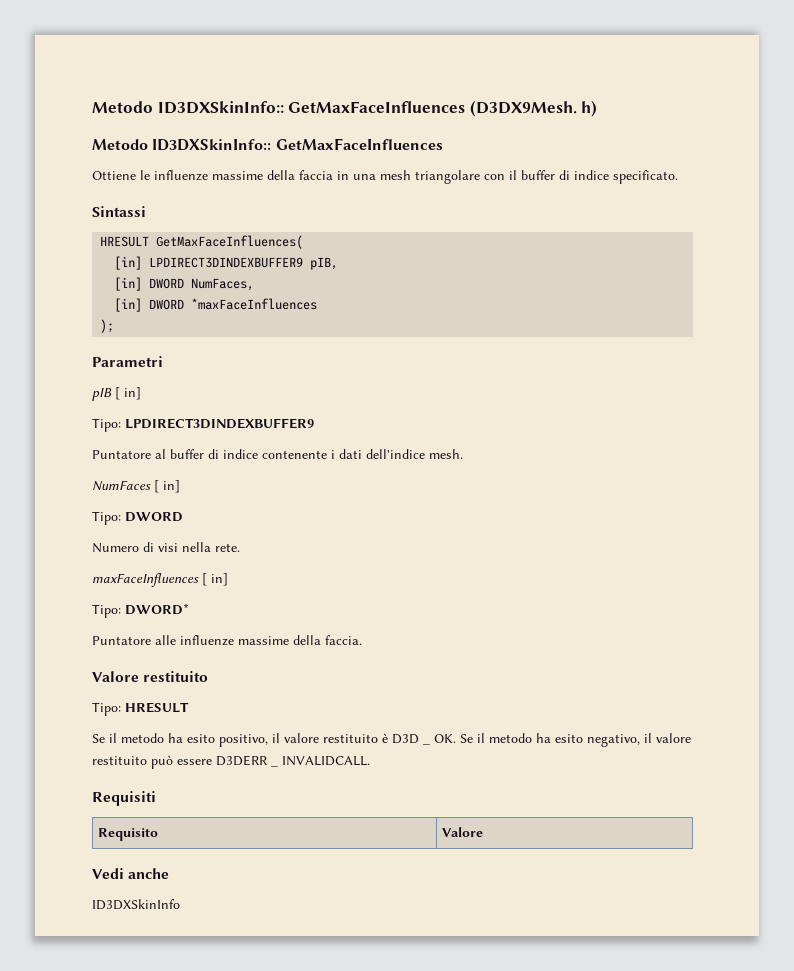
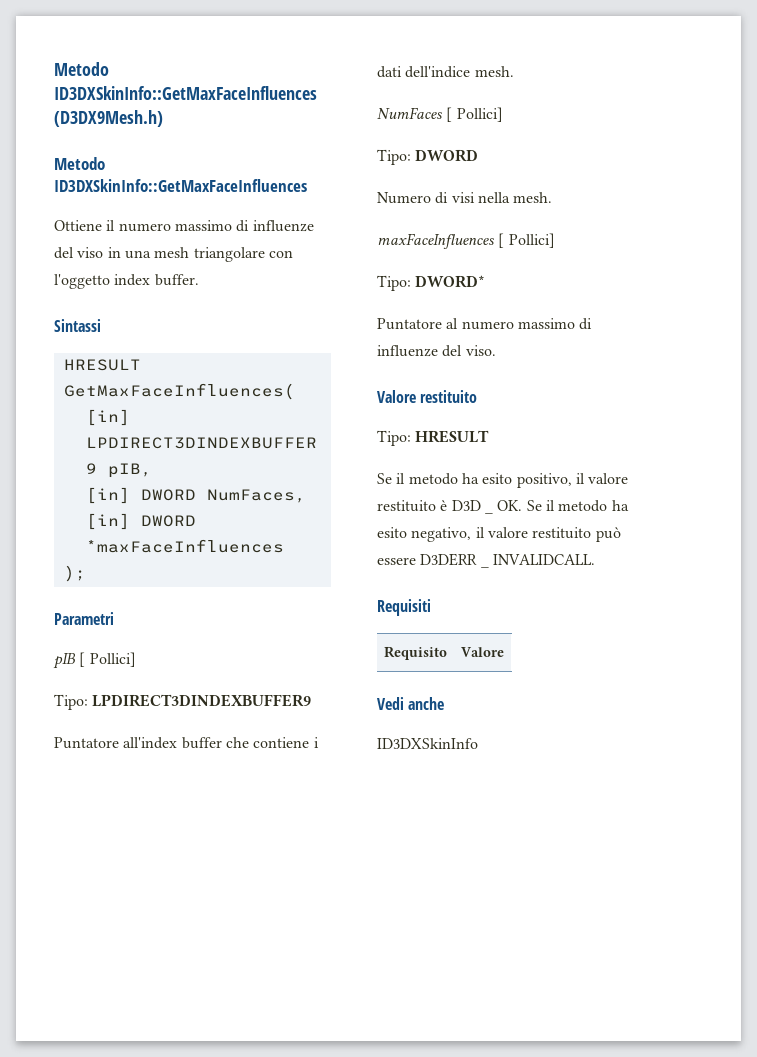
[92,100,598,117] [92,138,443,151] Metodo ID3DXSkinInfo:: GetMaxFaceInfluences (D3DX9Mesh. h) // Metodo ID3DXSkinInfo:: GetMaxFaceInfluences -> [54,62,109,76] [54,86,317,100] [54,110,163,127] [54,157,105,170] [54,179,307,192] Metodo ID3DXSkinInfo::GetMaxFaceInfluences (D3DX9Mesh.h) // Metodo ID3DXSkinInfo::GetMaxFaceInfluences
[140,170,333,181] le influenze massime della faccia -> [106,220,314,232] [54,247,104,259] il numero massimo di influenze del viso
[509,170,678,184] il buffer di indice specificato. -> [54,274,199,289] l'oggetto index buffer.
[124,387,141,400] in] -> [89,652,136,667] Pollici]
[155,449,327,459] al buffer di indice contenente -> [123,737,310,749] all'index buffer che contiene
[163,480,180,493] in] -> [456,107,503,122] Pollici]
[215,543,240,552] rete. -> [513,192,553,203] mesh.
[211,573,228,586] in] -> [508,233,555,248] Pollici]
[155,635,362,646] alle influenze massime della faccia. -> [446,318,593,330] [377,345,496,357] al numero massimo di influenze del viso.

